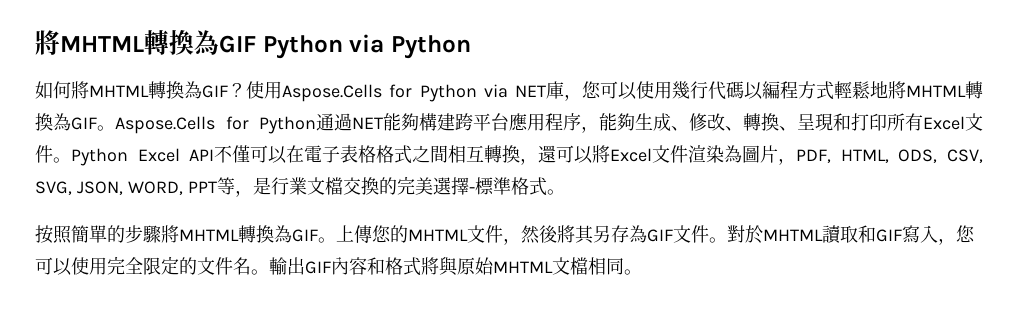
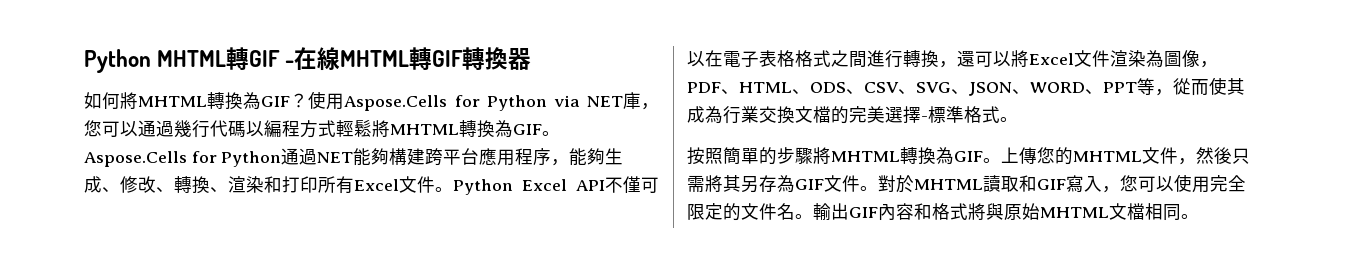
[35,30,471,59] 將MHTML轉換為GIF Python via Python -> [84,47,532,73] Python MHTML轉GIF -在線MHTML轉GIF轉換器
[636,81,672,99] 使用 -> [138,120,174,137] 通過
[870,81,888,98] 地 -> (372, 128) none
[797,113,833,131] 呈現 -> [228,176,264,193] 渲染
[448,145,485,163] 相互 -> [867,50,903,68] 進行
[760,145,984,165] [35,177,379,197] 片，PDF, HTML, ODS, CSV, SVG, JSON, WORD, PPT等，是行業文檔交換 -> [1182,50,1218,68] [687,77,1245,96] [687,106,831,124] 像，PDF、HTML、ODS、CSV、SVG、JSON、WORD、PPT等，從而使其成為行業交換文檔
(558, 234) none -> [1232,148,1250,164] [687,175,705,192] 只需

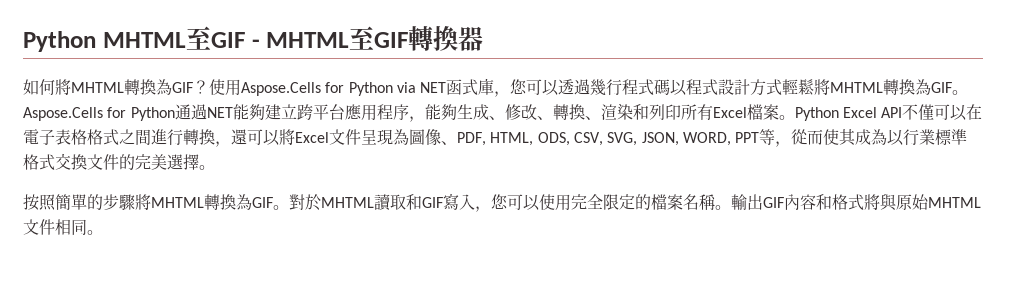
[226,47,250,70] 轉 -> [185,26,211,50] 至
[294,47,433,71] 在線MHTML轉 -> [266,26,375,50] MHTML至
(623, 101) none -> [446,79,479,95] 函式
[138,120,300,138] 通過幾行代碼以編程 -> [558,79,751,96] 透過幾行程式碼以程式設計
[389,148,426,165] 構建 -> [264,104,297,120] 建立
[282,176,300,193] 打 -> [648,104,665,120] 列
[399,176,435,193] 文件 -> [746,104,779,120] 檔案
[1110,50,1218,68] [687,82,1103,96] 渲染為圖像，PDF、HTML、ODS、CSV、SVG、JSON、WORD、 -> [361,129,731,146] 呈現為圖像、PDF, HTML, ODS, CSV, SVG, JSON, WORD,
[723,106,1000,124] 行業交換文檔的完美選擇-標準格式 -> [887,129,968,146] [23,153,199,170] 以行業標準格式交換文件的完美選擇
[1001,147,1250,165] [687,175,878,193] 上傳您的MHTML文件，然後只需將其另存為GIF文件。 -> (289, 207) none
[741,203,795,220] 文件名 -> [651,194,716,211] 檔案名稱
[1127,203,1145,220] 檔 -> [39,219,55,235] 件

